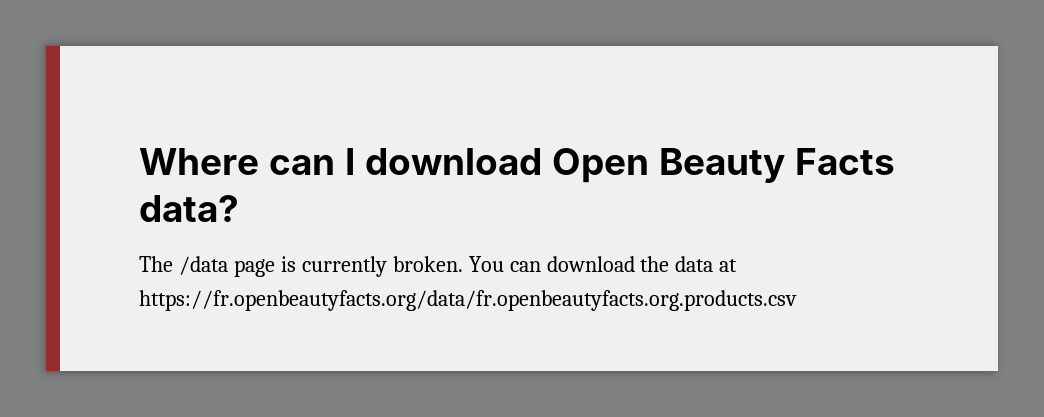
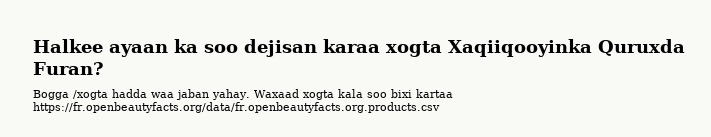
[139,148,895,183] [139,195,239,222] [139,256,738,277] Where can I download Open Beauty Facts data? // The /data page is currently broken. You can download the data at -> [33,39,685,57] [33,62,104,75] [33,89,453,100] Halkee ayaan ka soo dejisan karaa xogta Xaqiiqooyinka Quruxda Furan? // Bogga /xogta hadda waa jaban yahay. Waxaad xogta kala soo bixi kartaa

